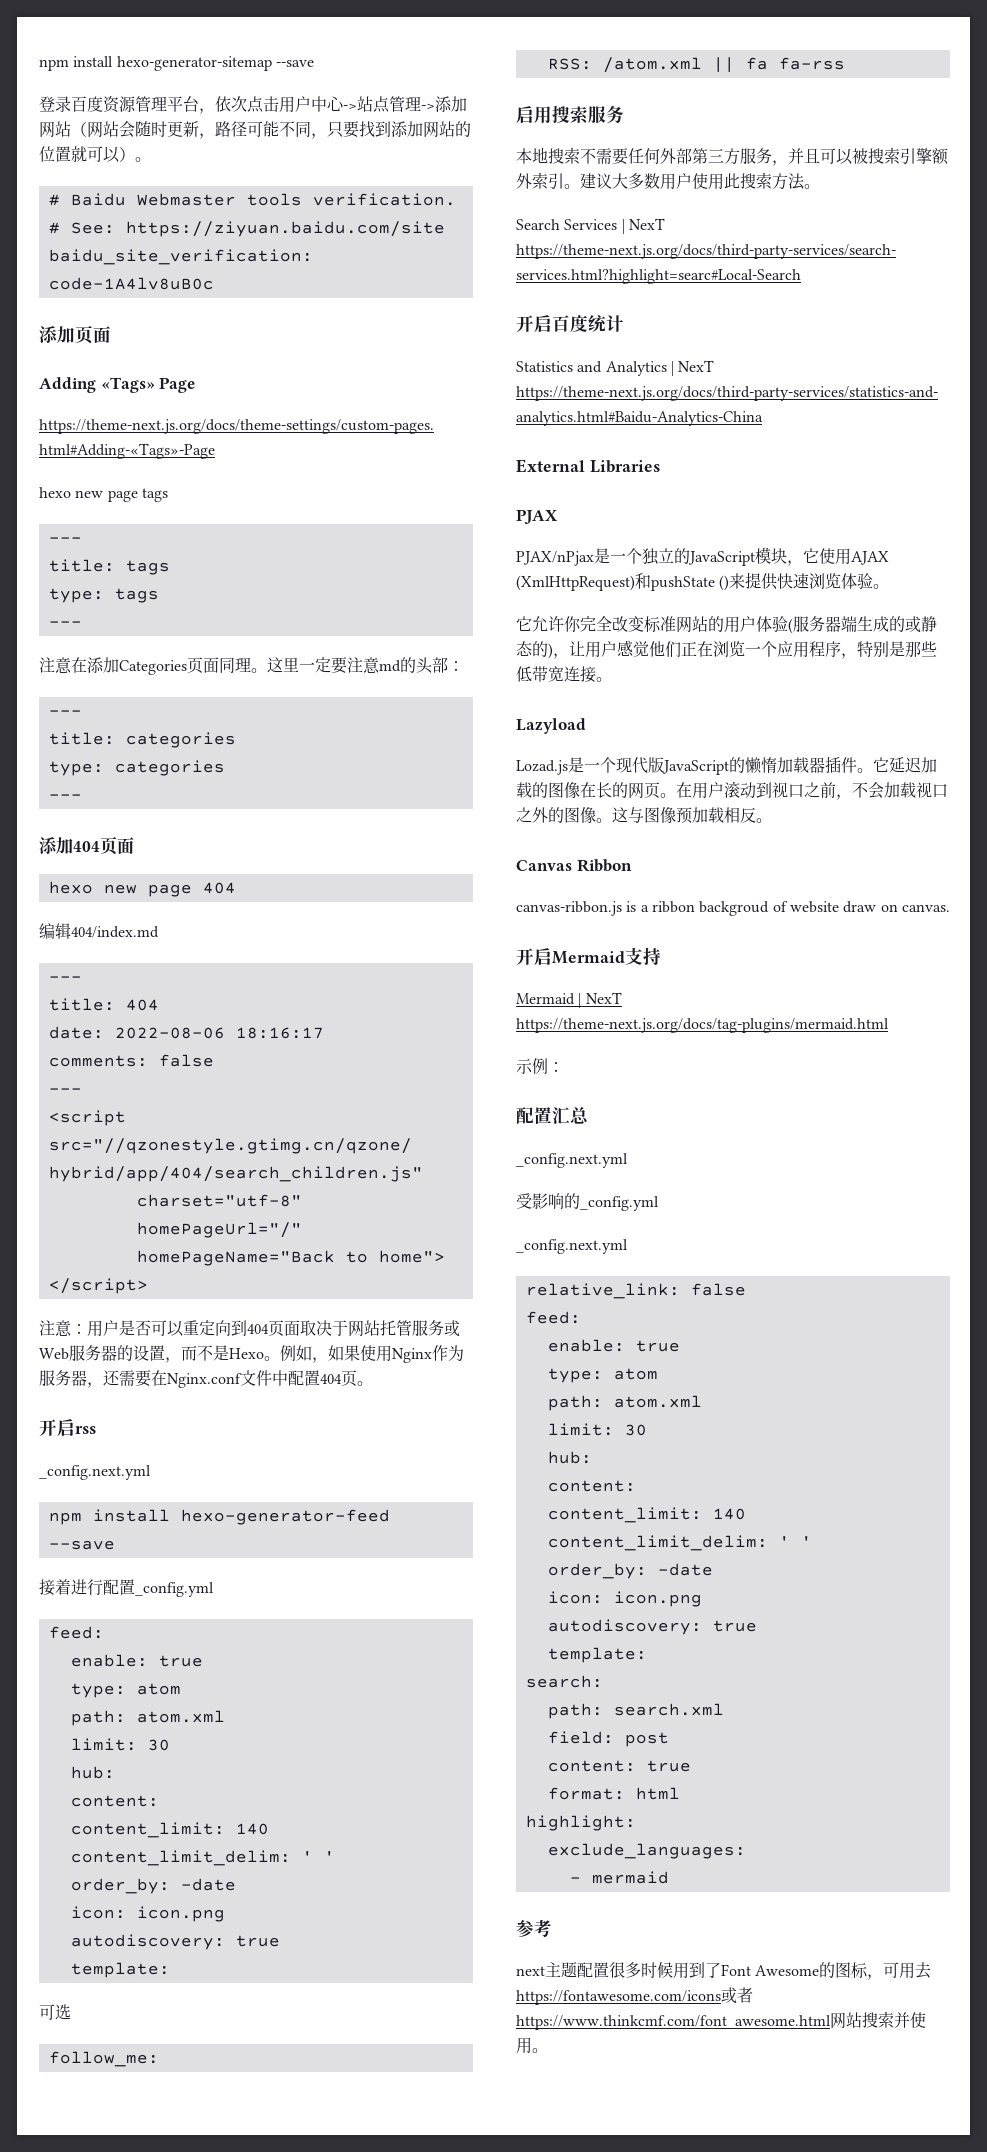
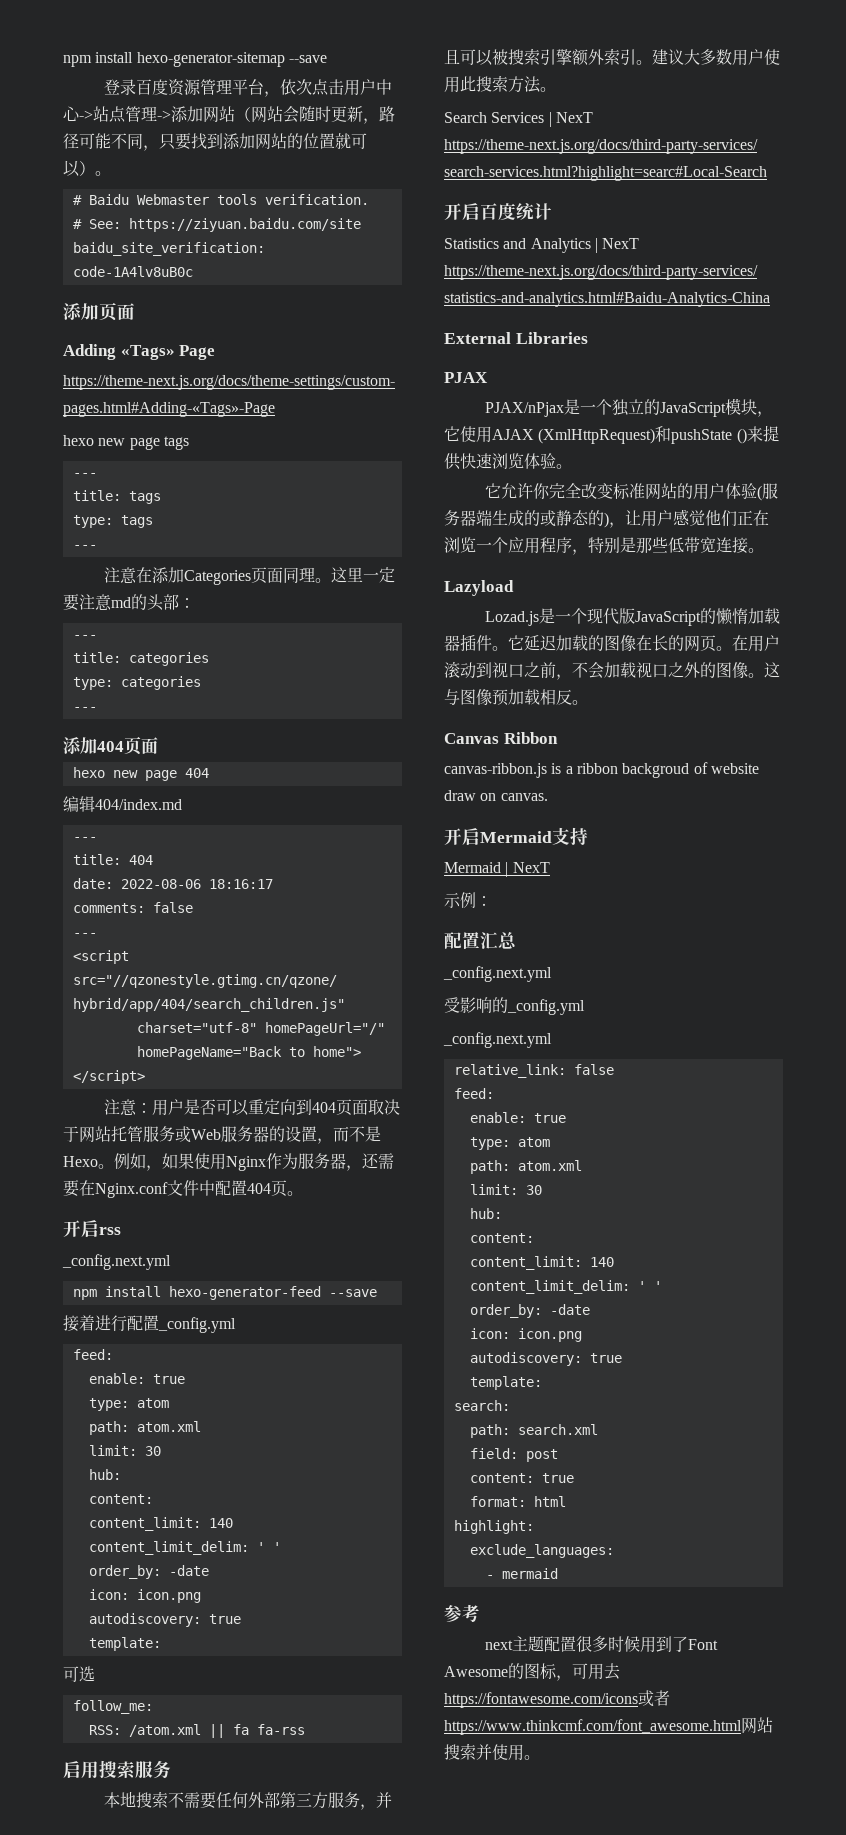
[516,1018,889,1033] https://theme-next.js.org/docs/tag-plugins/mermaid.html -> (550, 867) none

